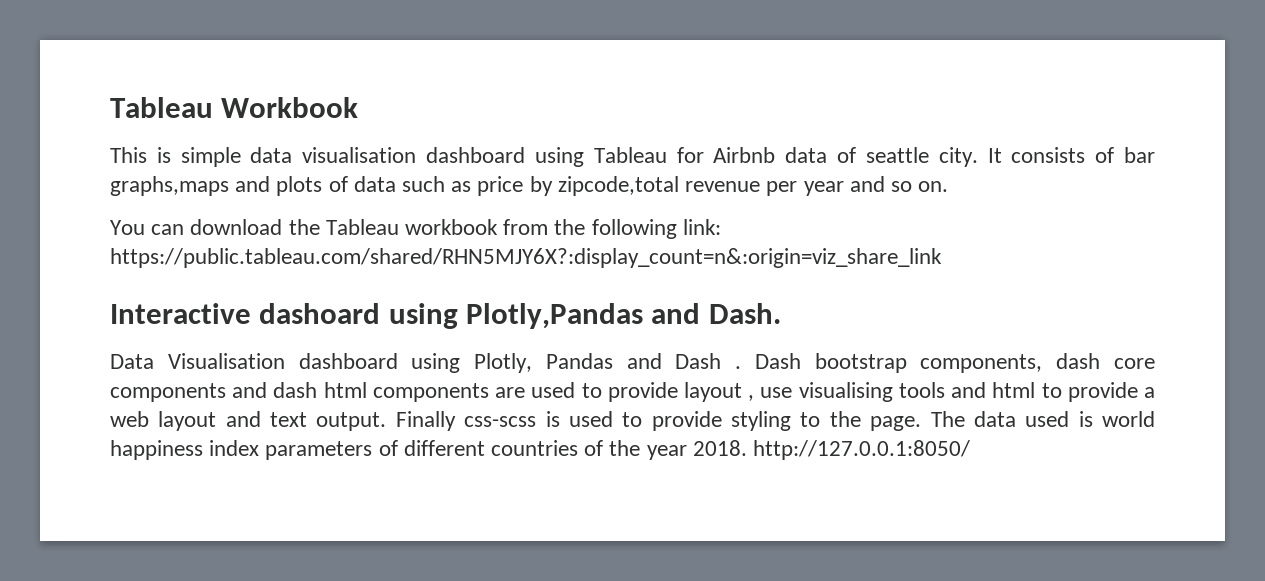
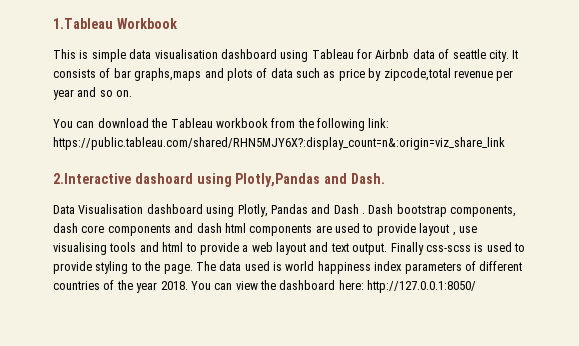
[110,97,213,118] Tableau -> [53,18,113,29] 1.Tableau
[110,303,251,324] Interactive -> [53,173,131,184] 2.Interactive
(747, 448) none -> [190,280,364,290] You can view the dashboard here:

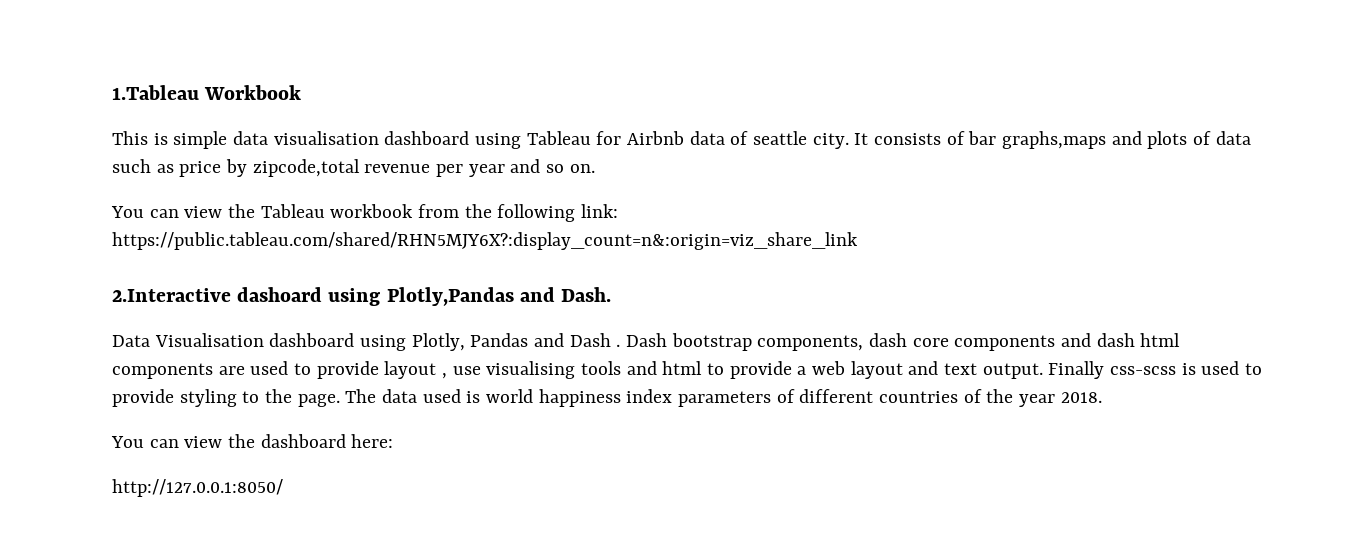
[97,118,149,128] download -> [184,206,223,218] view
(188, 285) none -> (1102, 397) //
(364, 285) none -> (394, 441) //

